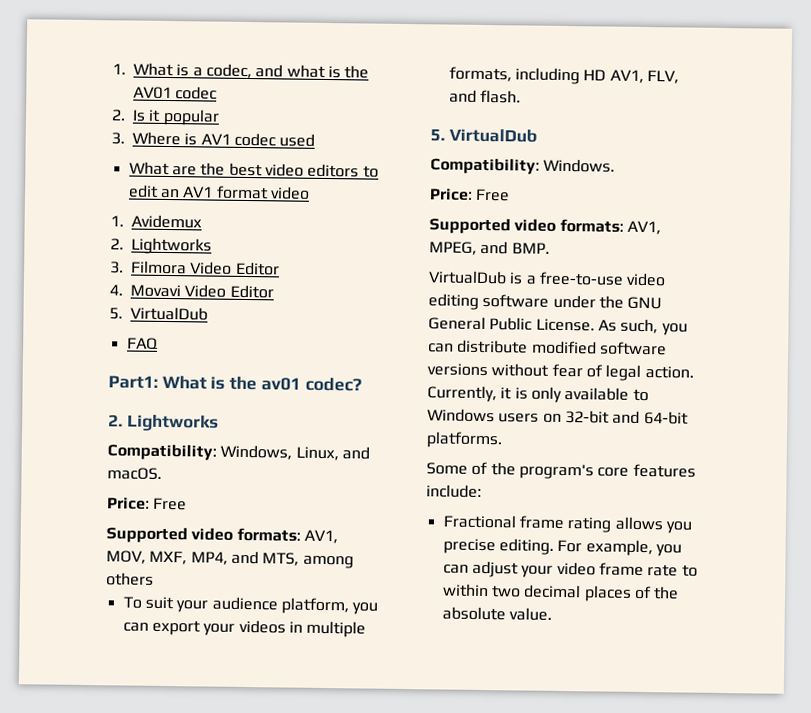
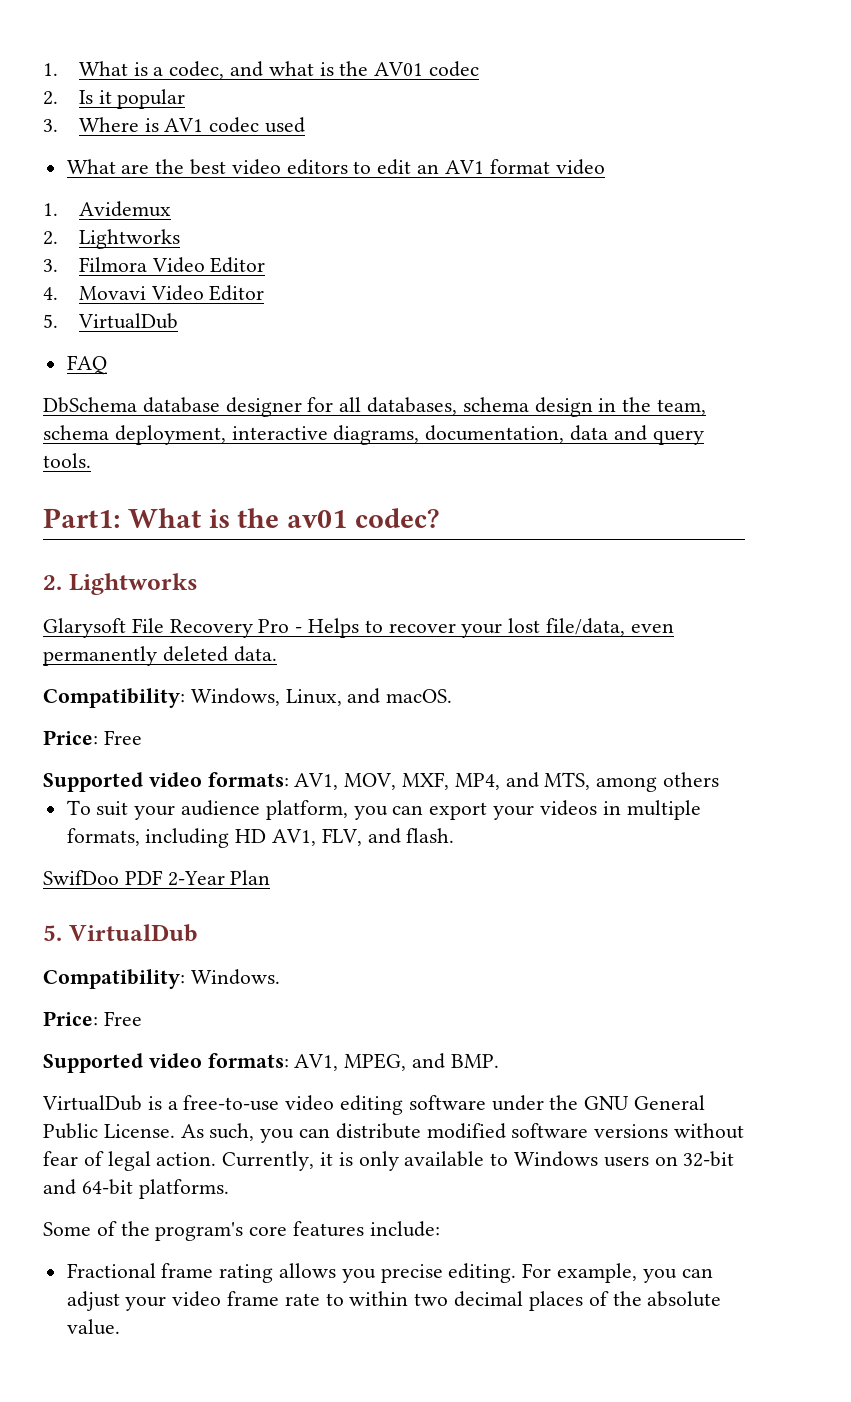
(158, 343) none -> [43,397,707,417] [43,425,704,445] [43,453,91,468] // DbSchema database designer for all databases, schema design in the team, schema deployment, interactive diagrams, documentation, data and query tools.
(219, 423) none -> [43,618,674,638] [43,646,277,666] // Glarysoft File Recovery Pro - Helps to recover your lost file/data, even permanently deleted data.
(521, 96) none -> [43,870,271,886] // SwifDoo PDF 2-Year Plan

